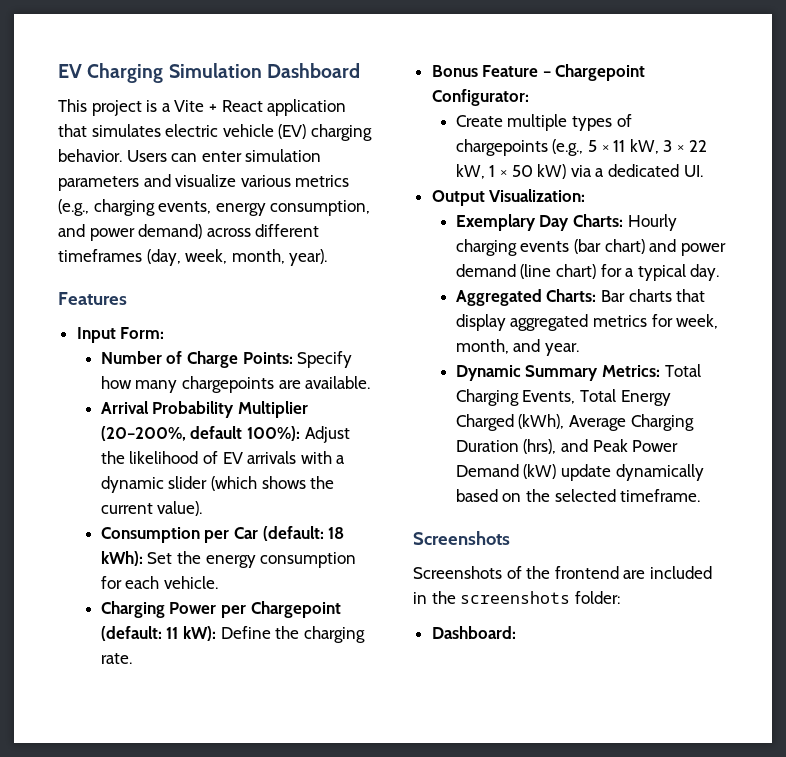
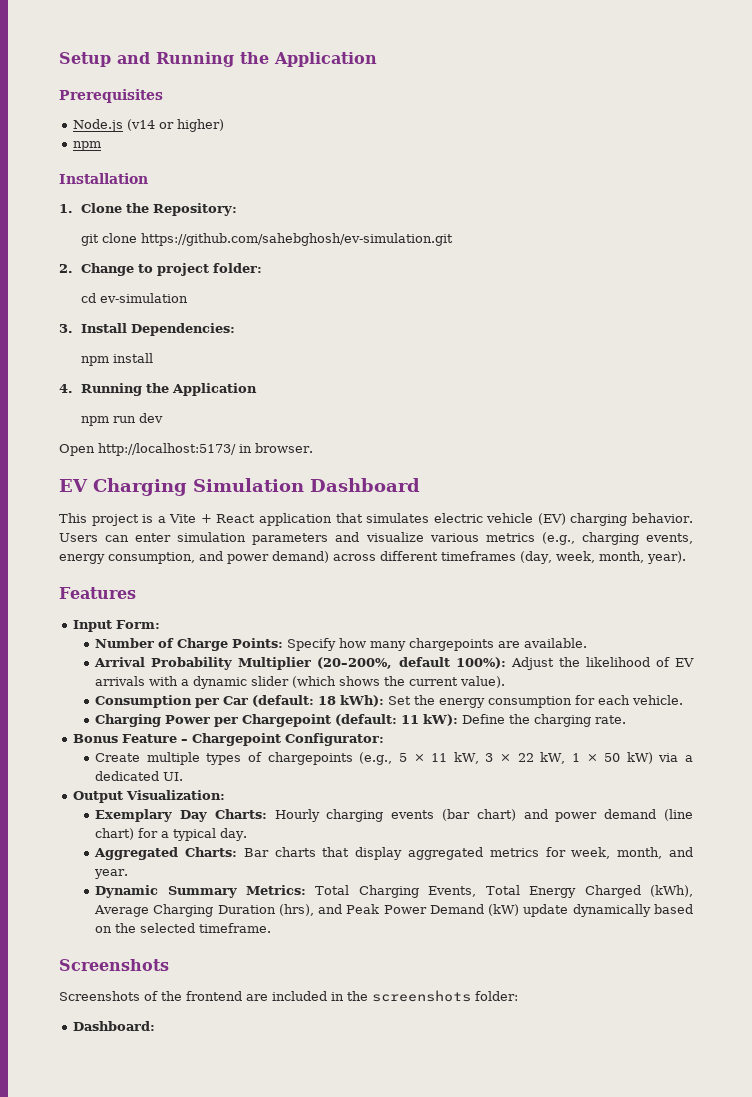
(58, 71) none -> [59,52,377,67] [59,89,163,103] [72,119,224,132] [72,141,101,151] [59,173,148,184] [59,203,238,216] [81,233,454,246] [59,263,263,276] [81,293,189,303] [59,323,236,336] [81,353,154,366] [59,383,258,396] [81,413,164,426] [59,443,313,456] Setup and Running the Application // Prerequisites // Node.js (v14 or higher) // npm // Installation // 1. Clone the Repository: // git clone https://github.com/sahebghosh/ev-simulation.git // 2. Change to project folder: // cd ev-simulation // 3. Install Dependencies: // npm install // 4. Running the Application // npm run dev // Open http://localhost:5173/ in browser. //

